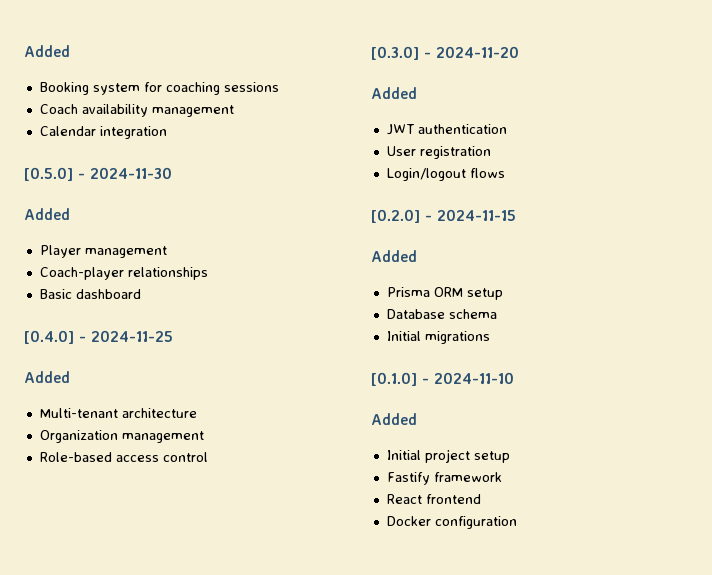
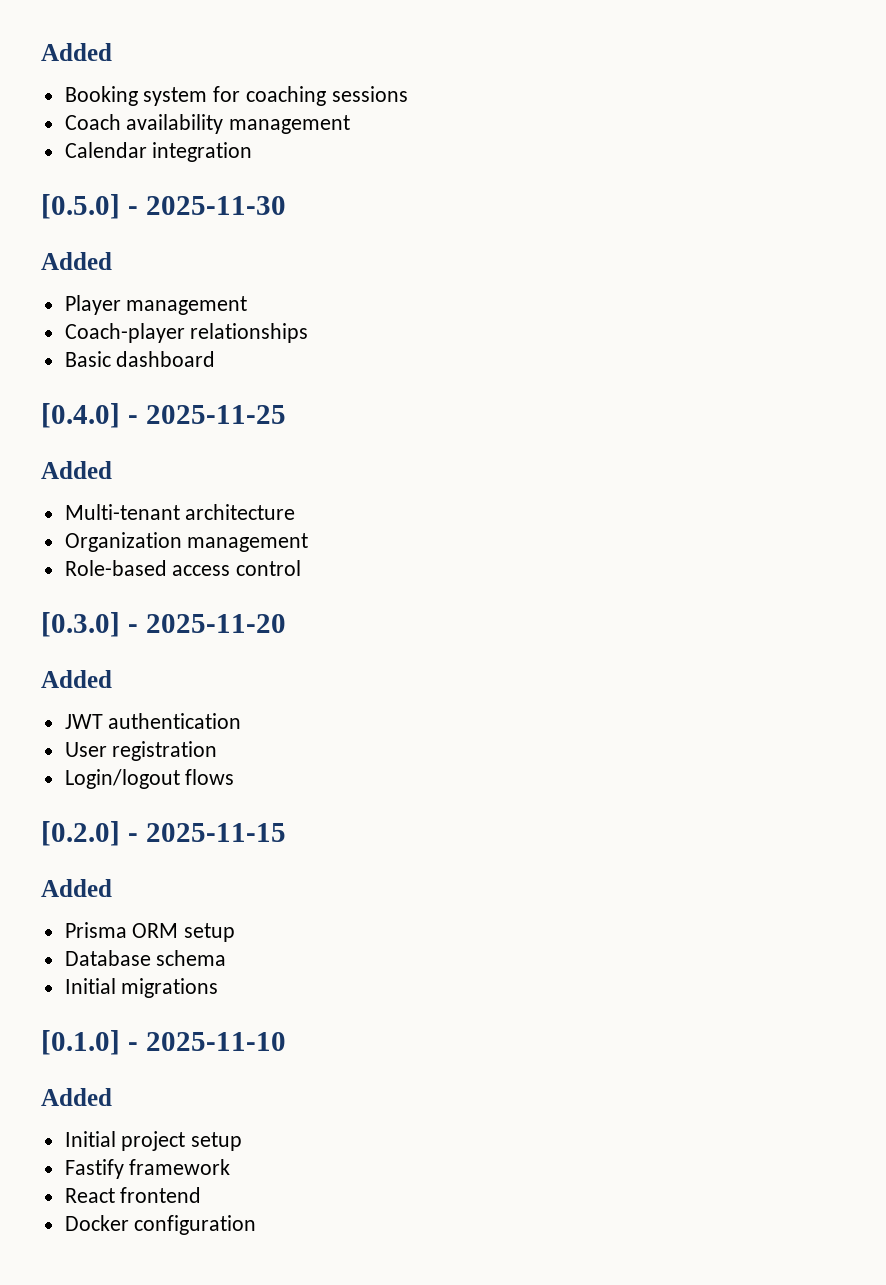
[90,167,172,179] 2024-11-30 -> [145,196,286,215] 2025-11-30
[91,330,173,342] 2024-11-25 -> [145,405,286,424] 2025-11-25
[436,46,519,58] 2024-11-20 -> [145,614,286,633] 2025-11-20
[437,209,516,221] 2024-11-15 -> [145,823,286,842] 2025-11-15
[434,372,514,384] 2024-11-10 -> [145,1032,286,1051] 2025-11-10

